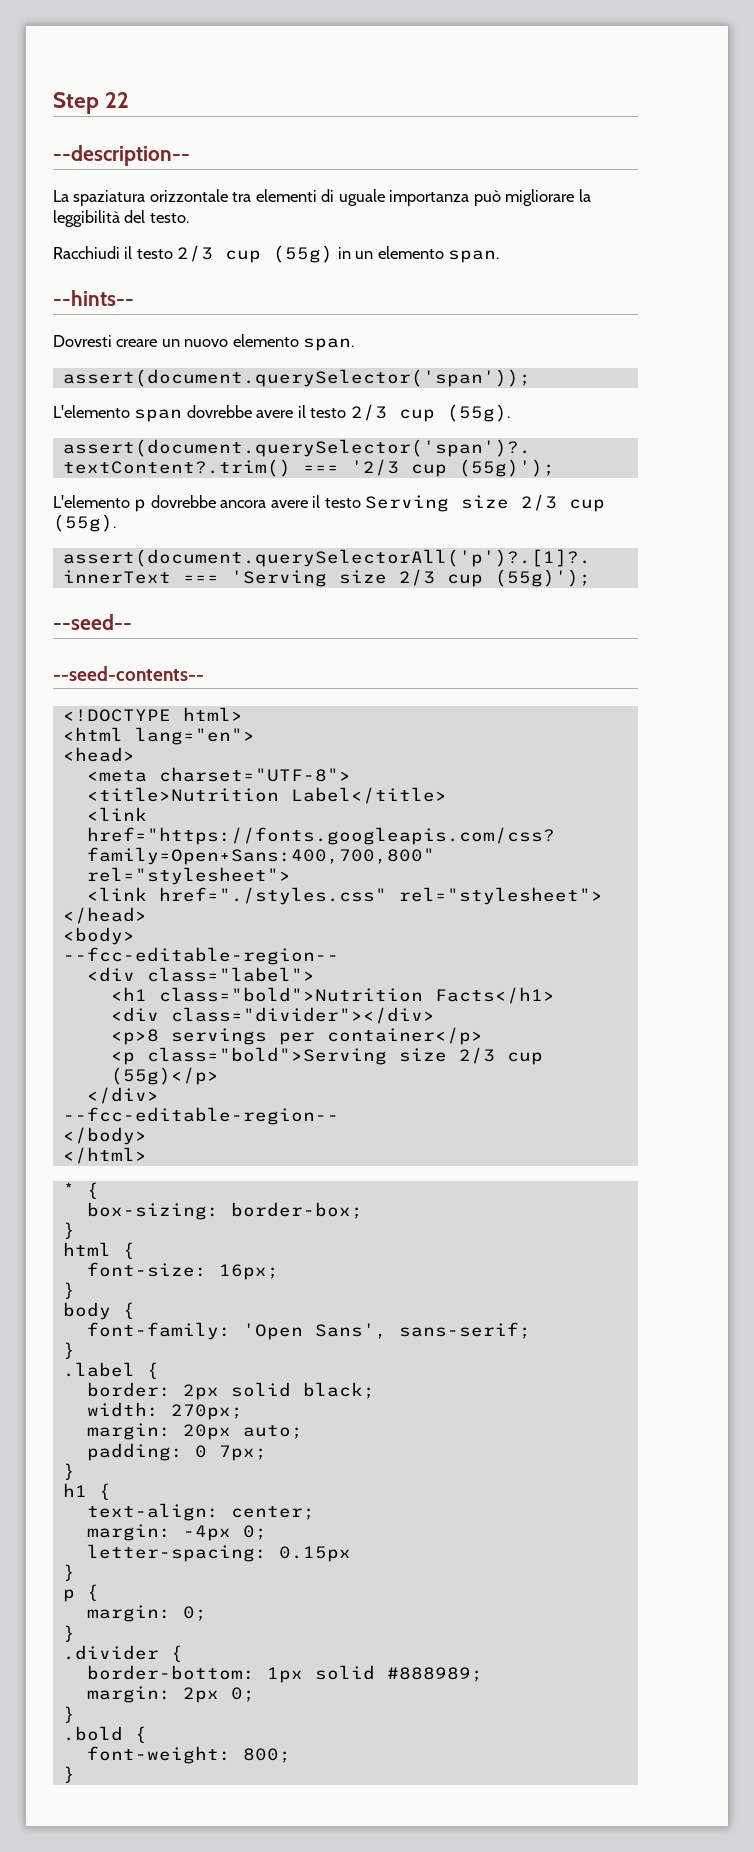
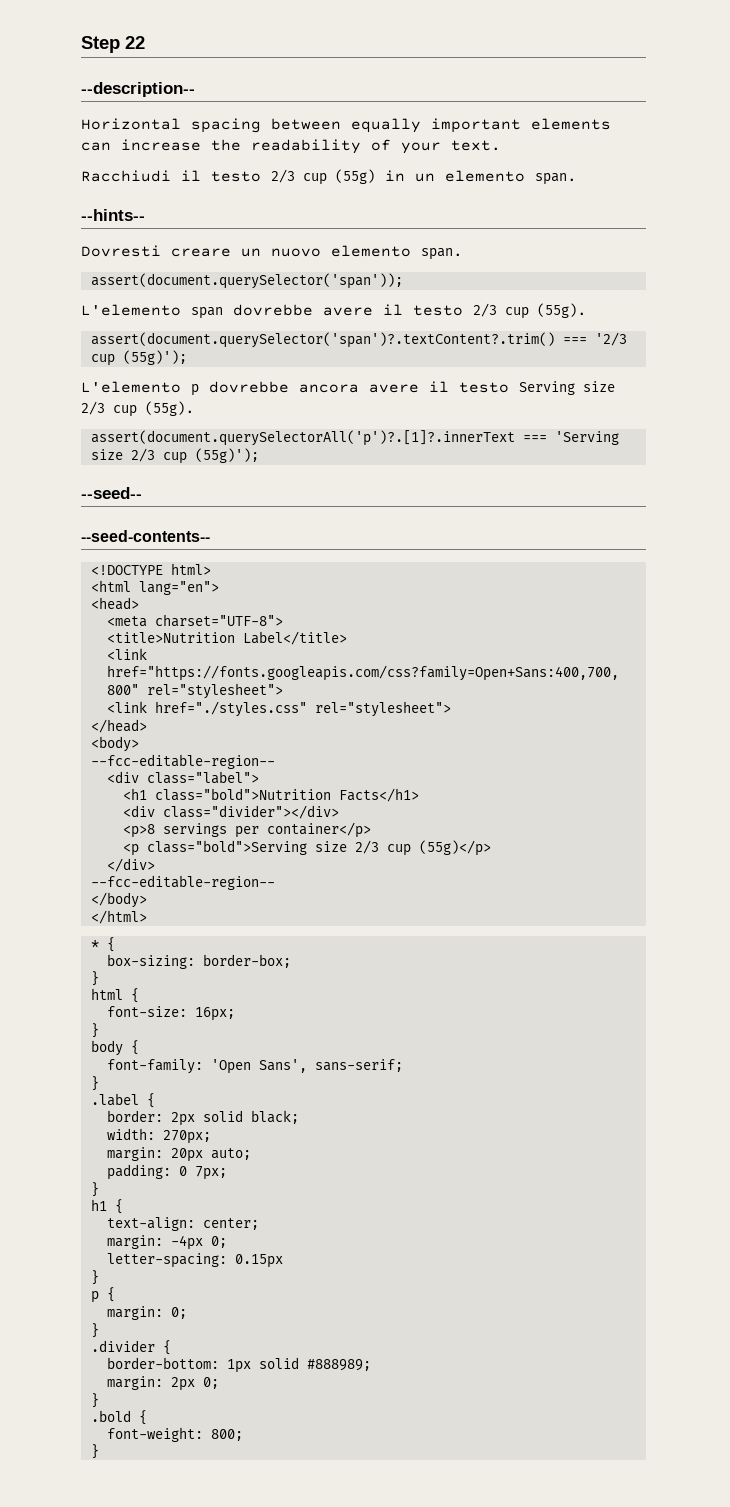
[53,189,591,206] [53,210,189,227] La spaziatura orizzontale tra elementi di uguale importanza può migliorare la leggibilità del testo. -> [81,118,611,133] [81,139,501,154] Horizontal spacing between equally important elements can increase the readability of your text.

